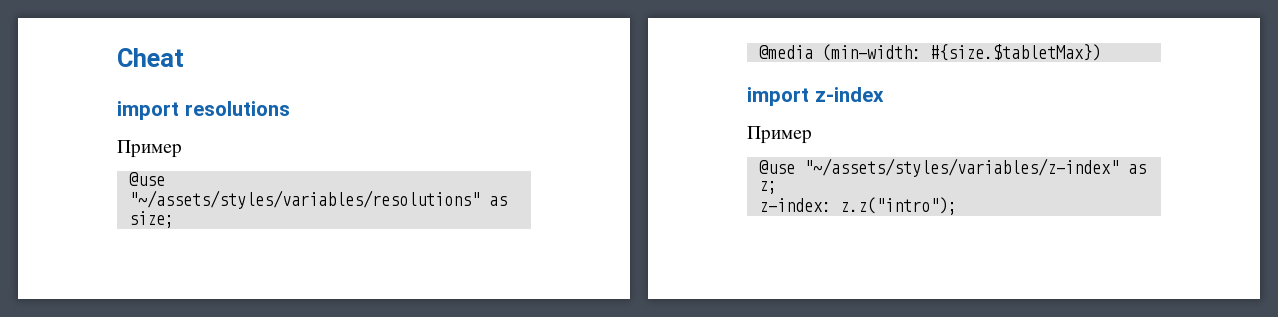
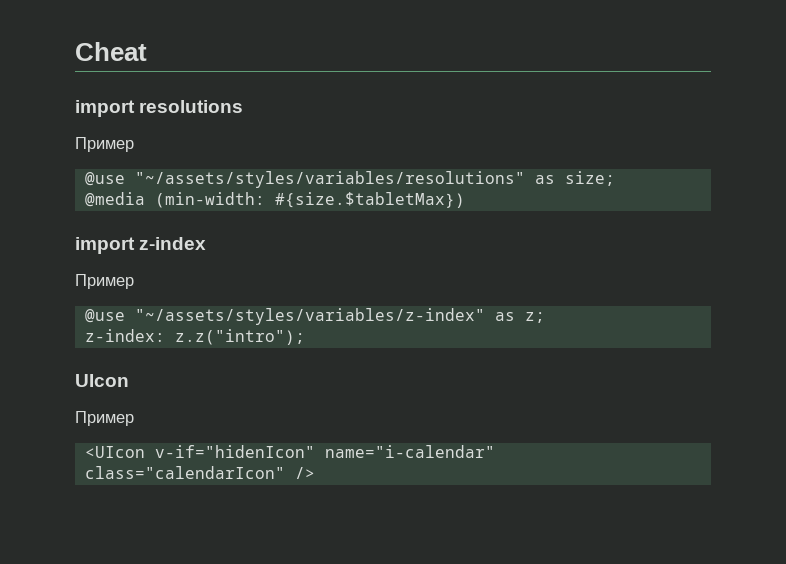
(957, 206) none -> [75,374,129,387] [75,411,134,426] [84,445,495,458] [84,466,315,479] // UIcon // Пример // <UIcon v-if="hidenIcon" name="i-calendar" class="calendarIcon" />

